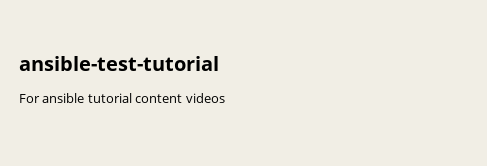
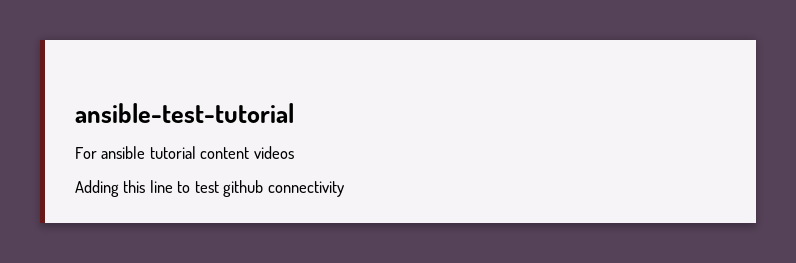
(225, 98) none -> [75,180,344,197] // Adding this line to test github connectivity

